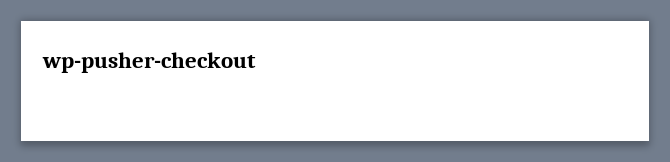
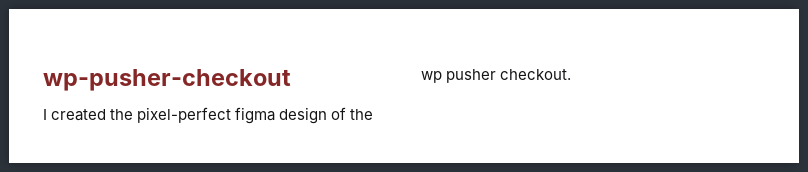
(256, 62) none -> [43,107,374,124] [421,69,572,83] // I created the pixel-perfect figma design of the wp pusher checkout.

